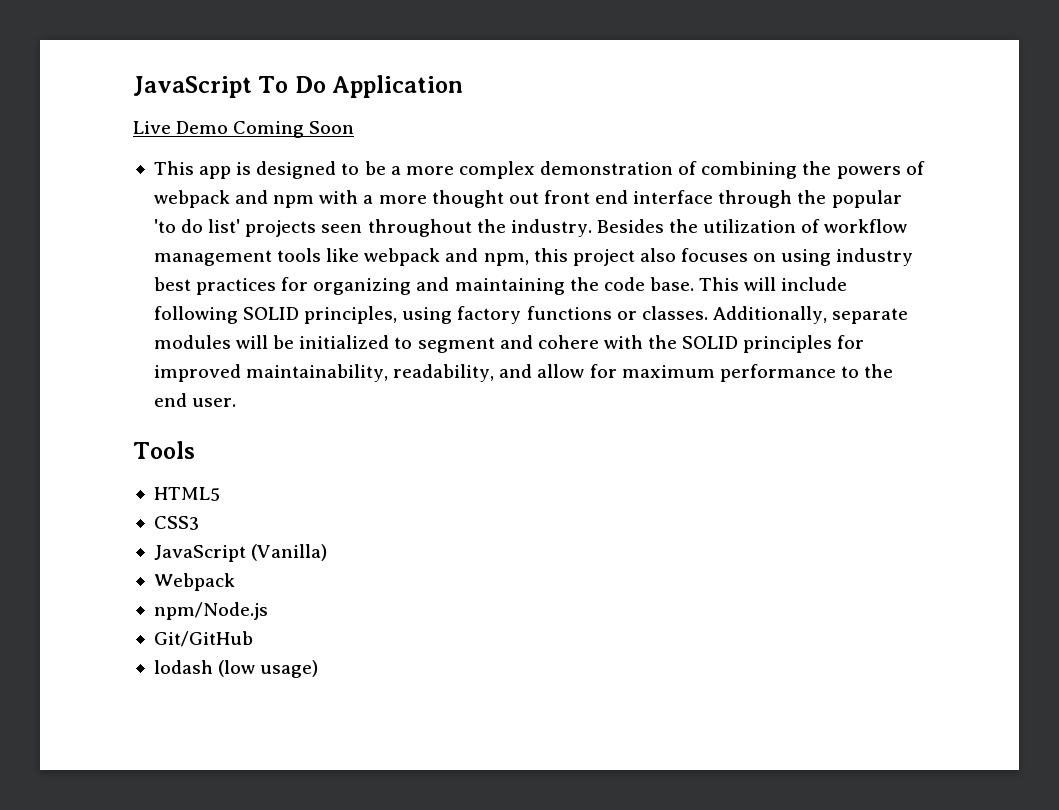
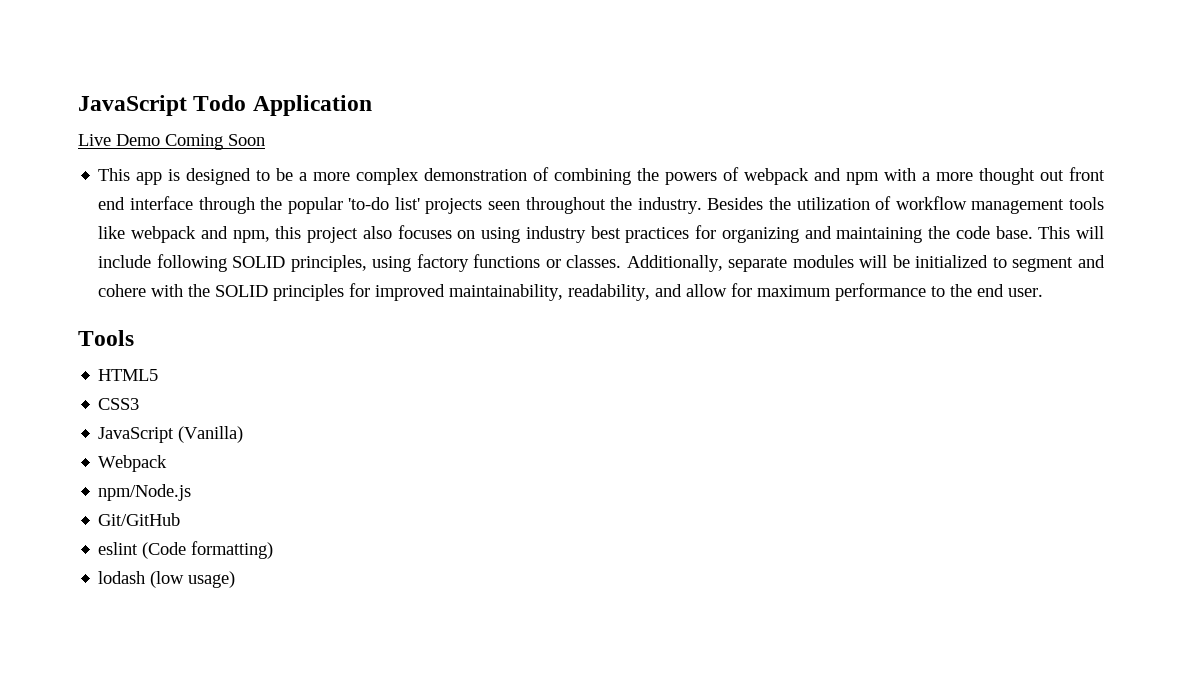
[133,76,326,98] JavaScript To Do -> [78,95,247,116] JavaScript Todo
[153,219,204,233] 'to do -> [348,197,390,210] 'to-do
(253, 639) none -> [98,541,274,559] // eslint (Code formatting)

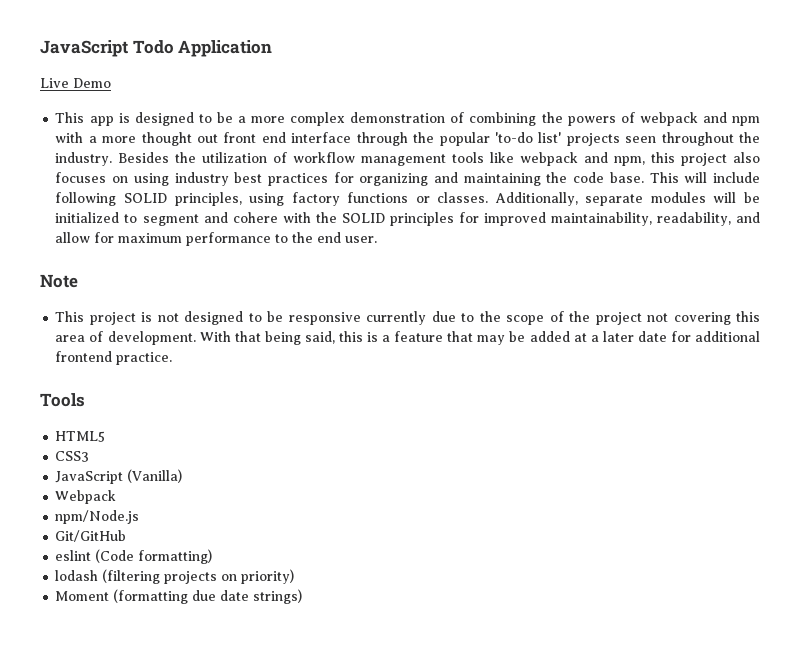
[165,134,265,150] Coming Soon -> (111, 83) none
(1044, 292) none -> [40,274,78,288] [55,311,760,325] [55,331,761,345] [55,351,173,365] // Note // This project is not designed to be responsive currently due to the scope of the project not covering this area of development. With that being said, this is a feature that may be added at a later date for additional frontend practice.
[150,571,236,588] (low usage) -> [102,569,295,584] [55,589,303,604] (filtering projects on priority) // Moment (formatting due date strings)

